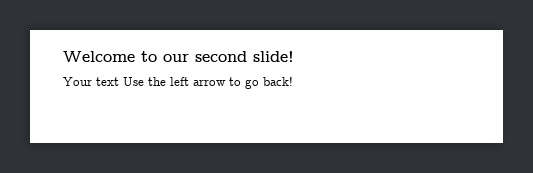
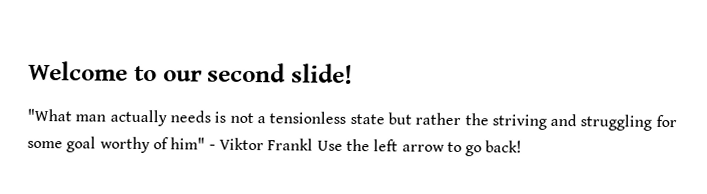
[63,77,119,86] Your text -> [27,108,677,131] [27,136,314,154] "What man actually needs is not a tensionless state but rather the striving and struggling for some goal worthy of him" - Viktor Frankl

